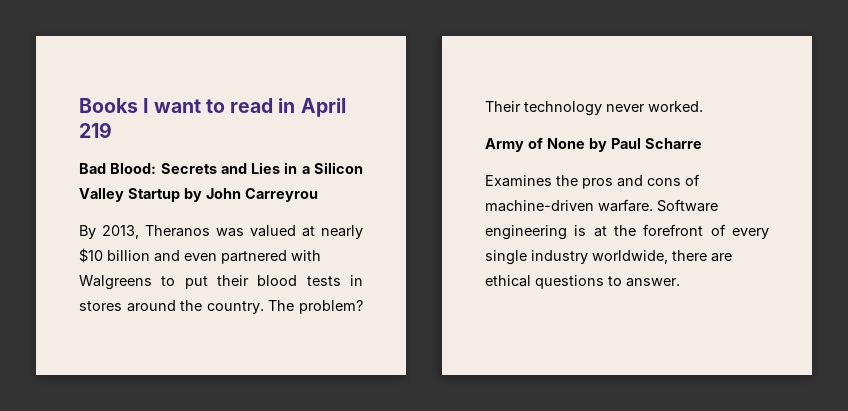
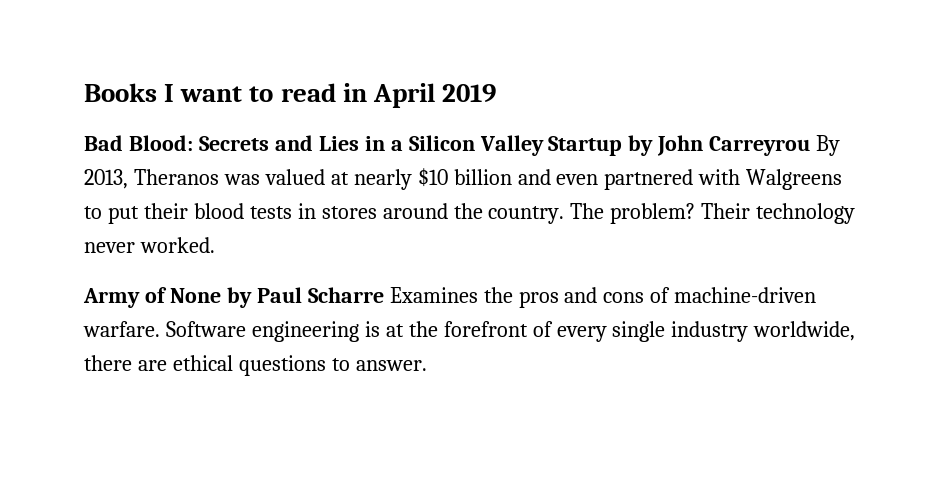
[79,122,112,138] 219 -> [442,84,497,102] 2019
(318, 195) // -> (811, 146) none
(702, 143) // -> (384, 295) none

